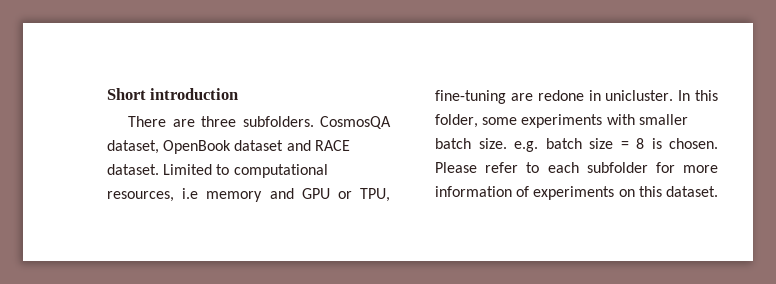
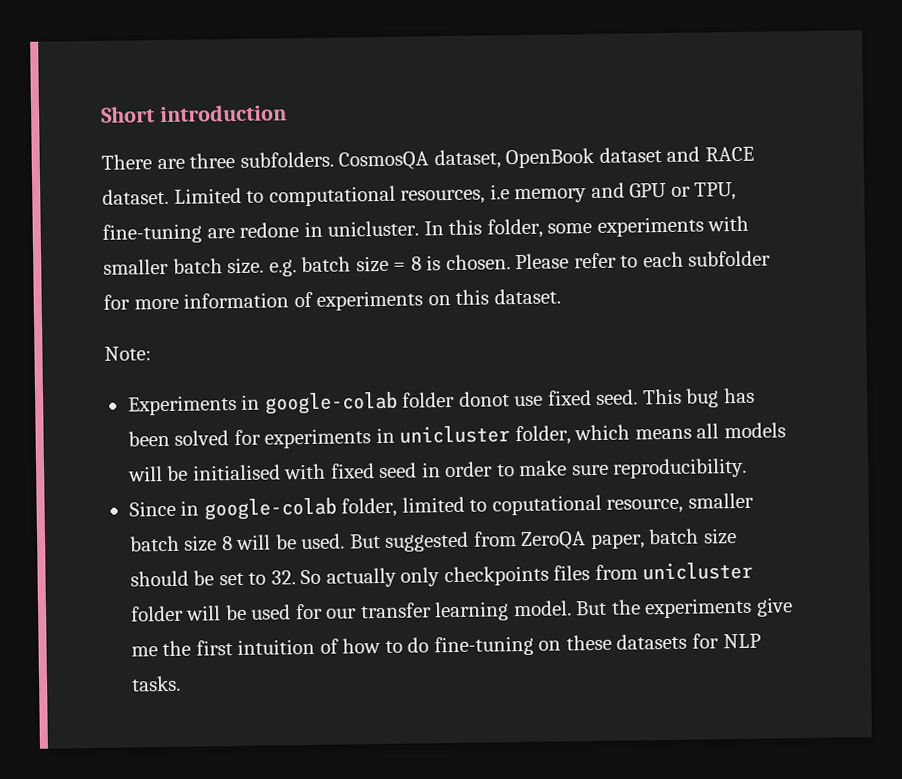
(718, 191) none -> [104,346,152,361] [127,387,755,416] [127,422,786,449] [127,457,748,482] [128,492,754,521] [129,528,737,552] [129,561,754,588] [129,597,793,622] [130,633,761,657] [130,675,181,692] // Note: // Experiments in google-colab folder donot use fixed seed. This bug has been solved for experiments in unicluster folder, which means all models will be initialised with fixed seed in order to make sure reproducibility. // Since in google-colab folder, limited to coputational resource, smaller batch size 8 will be used. But suggested from ZeroQA paper, batch size should be set to 32. So actually only checkpoints files from unicluster folder will be used for our transfer learning model. But the experiments give me the first intuition of how to do fine-tuning on these datasets for NLP tasks.

